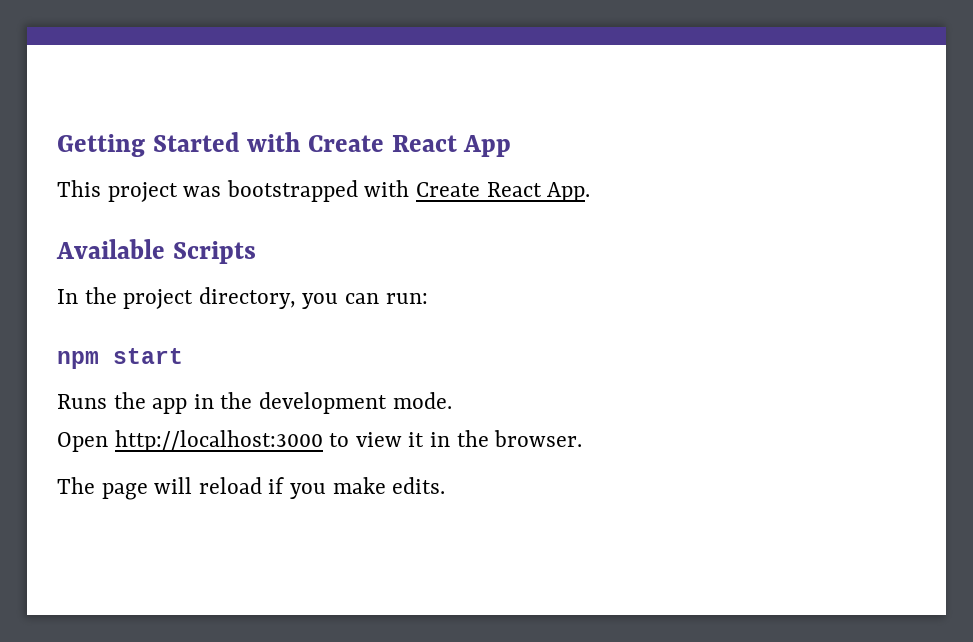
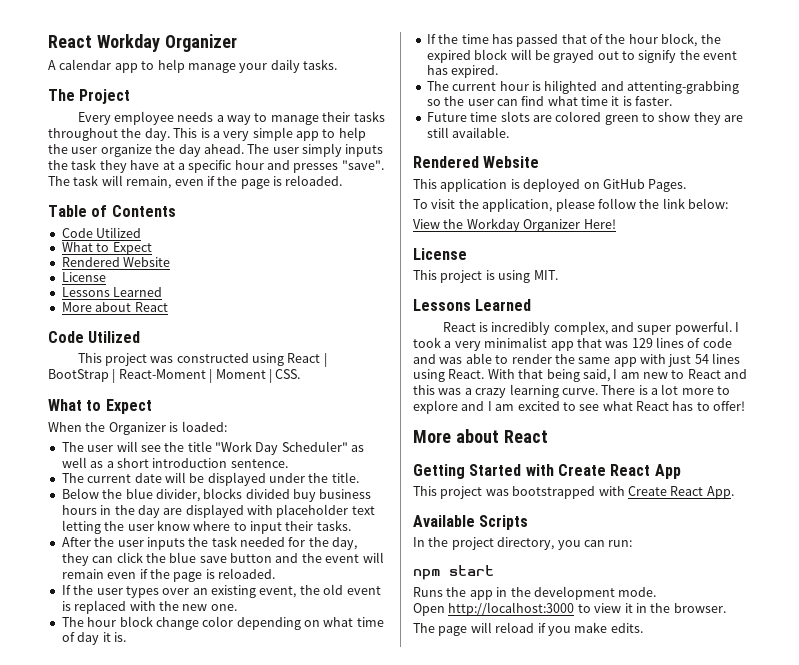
(57, 145) none -> [48,34,237,52] [48,59,337,73] [48,89,131,104] [77,111,385,125] [48,127,366,141] [48,143,384,157] [48,159,384,173] [48,175,343,189] [48,205,176,217] [61,227,142,238] [61,242,152,255] [61,257,171,267] [61,272,106,282] [61,287,163,297] [61,302,168,312] [48,331,141,343] [77,353,327,367] [48,369,301,383] [48,399,152,414] [48,421,227,435] [61,441,365,455] [61,457,288,468] [61,472,359,486] [61,488,372,502] [61,504,375,518] [61,520,351,534] [61,536,358,550] [61,552,384,566] [61,568,275,582] [61,584,381,598] [61,600,237,614] [61,616,384,630] [61,632,126,645] [426,33,721,47] [426,49,738,63] [426,65,499,78] [426,80,739,94] [426,96,673,106] [426,111,744,125] [426,127,510,138] [413,156,540,168] [413,178,687,192] [413,198,728,212] [413,218,616,232] [413,248,467,260] [413,270,558,283] [413,299,532,311] [442,321,740,335] [413,337,732,351] [413,353,741,367] [413,369,748,382] [413,384,731,398] [413,400,746,414] [413,429,548,443] React Workday Organizer // A calendar app to help manage your daily tasks. // The Project // Every employee needs a way to manage their tasks throughout the day. This is a very simple app to help the user organize the day ahead. The user simply inputs the task they have at a specific hour and presses "save". The task will remain, even if the page is reloaded. // Table of Contents // Code Utilized // What to Expect // Rendered Website // License // Lessons Learned // More about React // Code Utilized // This project was constructed using React | BootStrap | React-Moment | Moment | CSS. // What to Expect // When the Organizer is loaded: // The user will see the title "Work Day Scheduler" as well as a short introduction sentence. // The current date will be displayed under the title. // Below the blue divider, blocks divided buy business hours in the day are displayed with placeholder text letting the user know where to input their tasks. // After the user inputs the task needed for the day, they can click the blue save button and the event will remain even if the page is reloaded. // If the user types over an existing event, the old event is replaced with the new one. // The hour block change color depending on what time of day it is. // If the time has passed that of the hour block, the expired block will be grayed out to signify the event has expired. // The current hour is hilighted and attenting-grabbing so the user can find what time it is faster. // Future time slots are colored green to show they are still available. // Rendered Website // This application is deployed on GitHub Pages. // To visit the application, please follow the link below: // View the Workday Organizer Here! // License // This project is using MIT. // Lessons Learned // React is incredibly complex, and super powerful. I took a very minimalist app that was 129 lines of code and was able to render the same app with just 54 lines using React. With that being said, I am new to React and this was a crazy learning curve. There is a lot more to explore and I am excited to see what React has to offer! // More about React //

